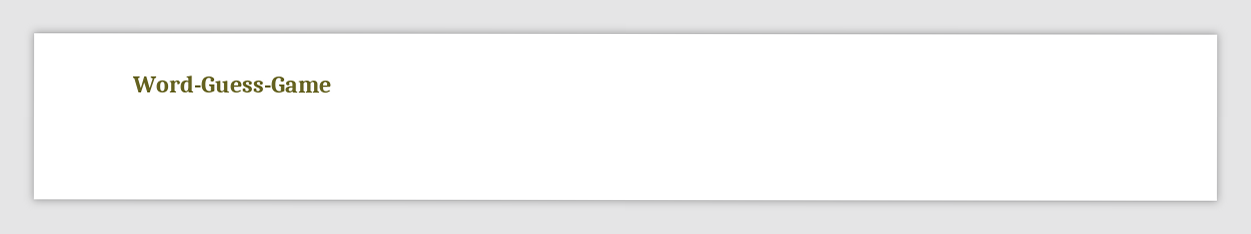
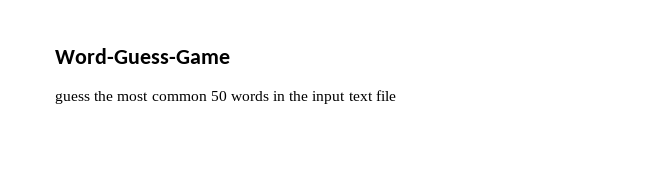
(332, 84) none -> [55,90,396,104] // guess the most common 50 words in the input text file

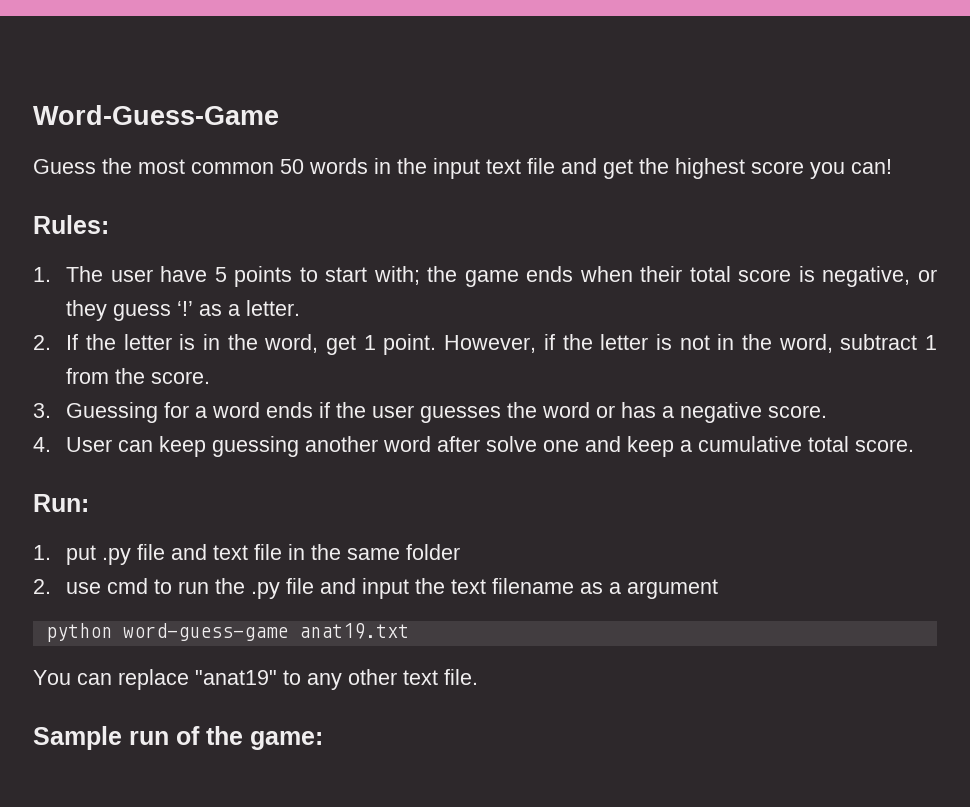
[55,93,90,104] guess -> [33,159,96,174] Guess
(396, 95) none -> [561,158,892,179] [33,215,109,234] [33,266,937,287] [66,300,301,321] [33,334,937,355] [66,368,211,384] [33,402,828,423] [33,436,915,457] [33,494,89,512] [33,544,461,565] [33,578,719,599] [45,623,409,642] [33,669,478,690] [33,726,323,750] and get the highest score you can! // Rules: // 1. The user have 5 points to start with; the game ends when their total score is negative, or they guess ‘!’ as a letter. // 2. If the letter is in the word, get 1 point. However, if the letter is not in the word, subtract 1 from the score. // 3. Guessing for a word ends if the user guesses the word or has a negative score. // 4. User can keep guessing another word after solve one and keep a cumulative total score. // Run: // 1. put .py file and text file in the same folder // 2. use cmd to run the .py file and input the text filename as a argument // python word-guess-game anat19.txt // You can replace "anat19" to any other text file. // Sample run of the game:

